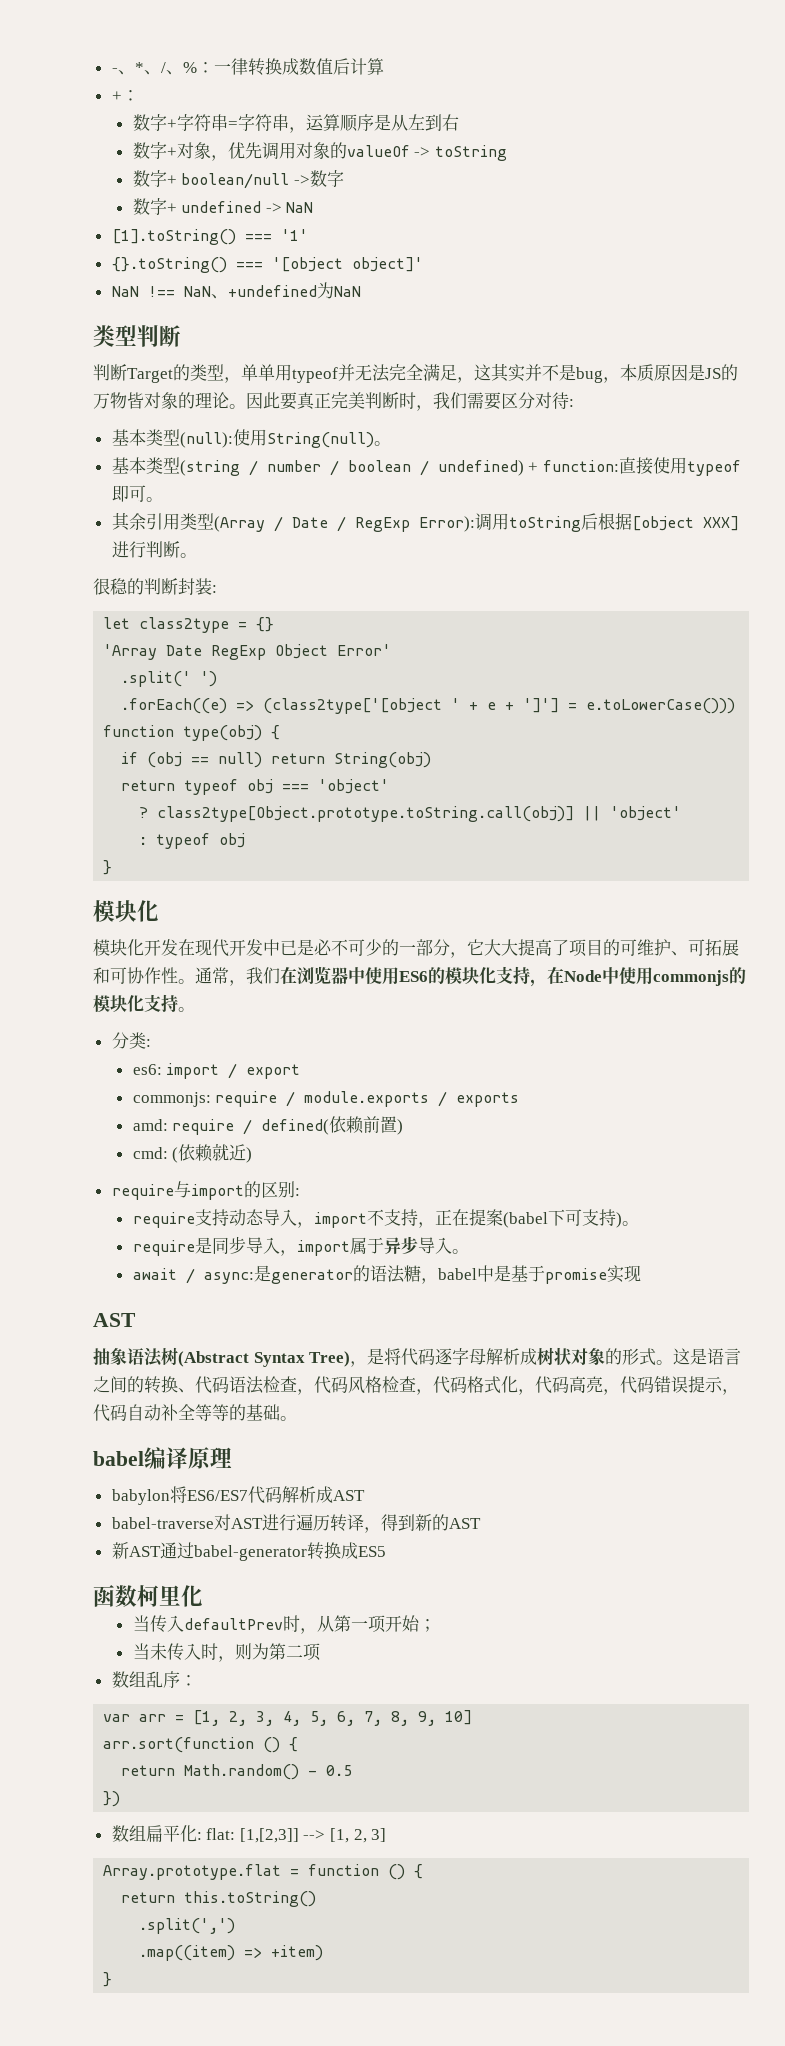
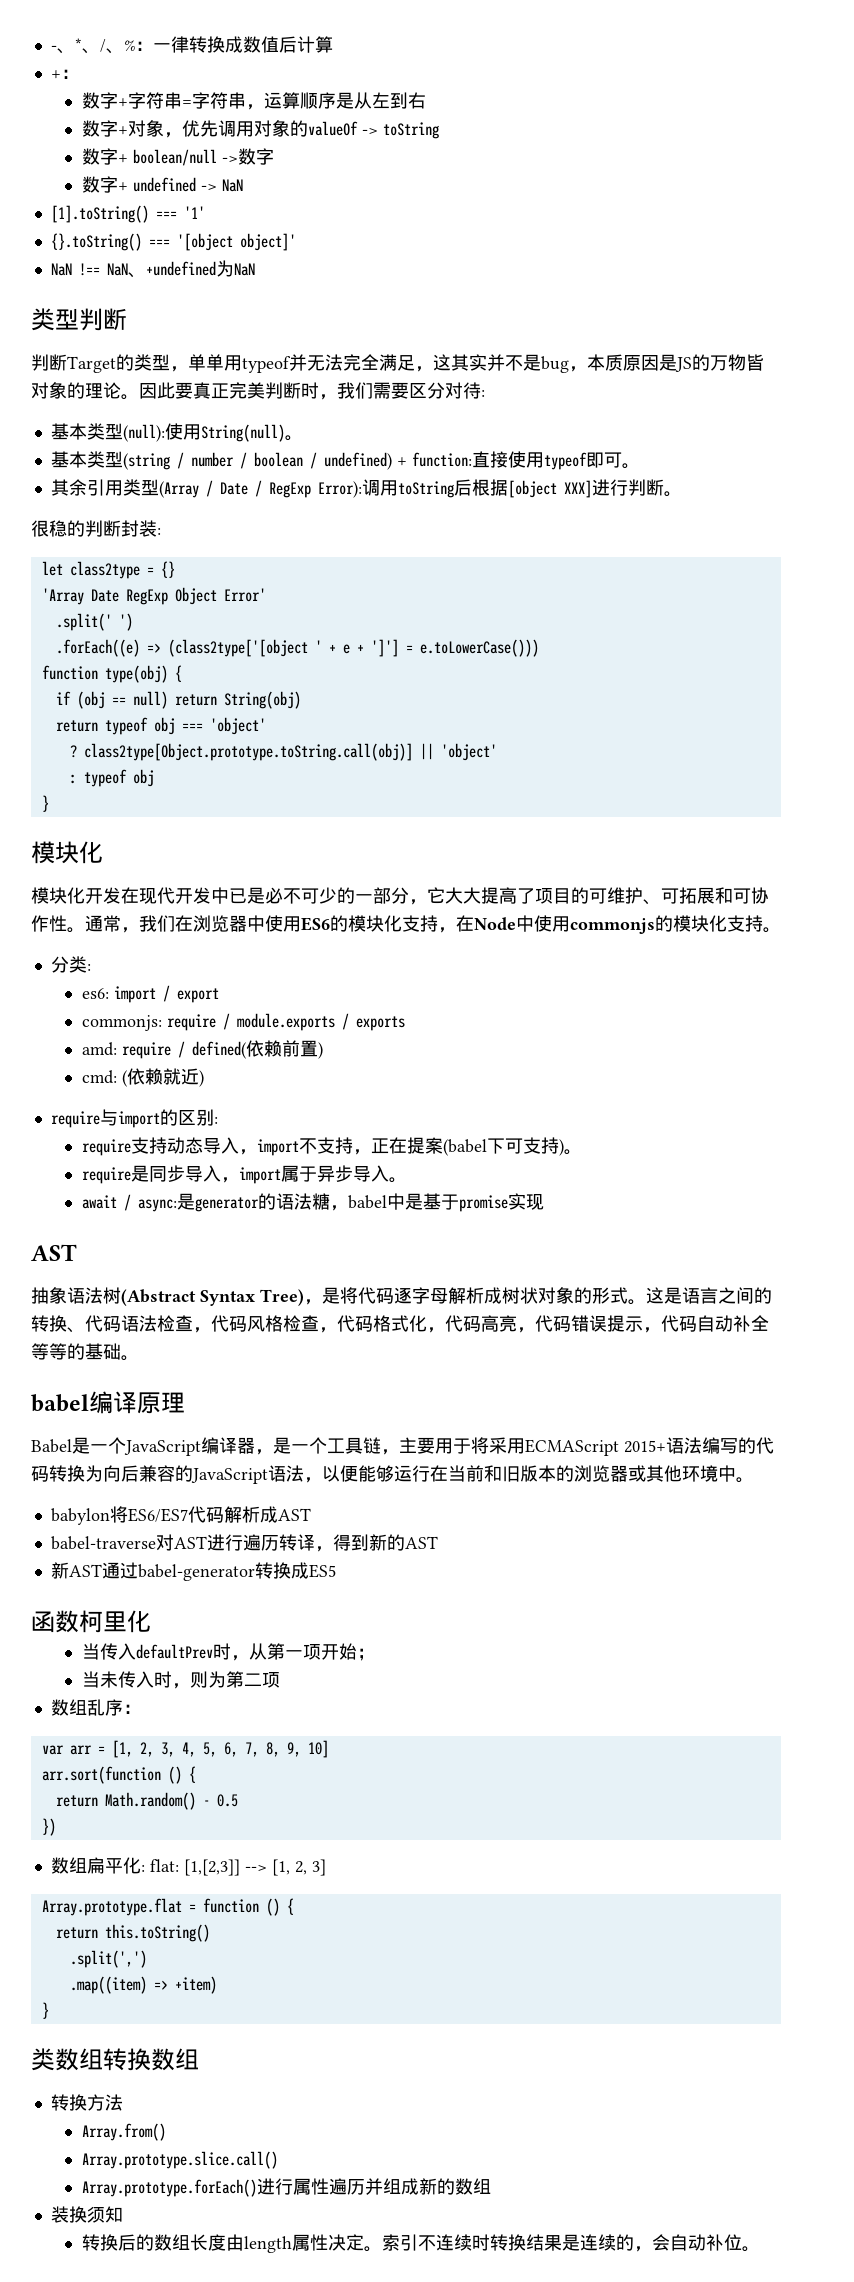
(232, 1457) none -> [31,1437,774,1456] [31,1465,754,1484] // Babel是一个JavaScript编译器，是一个工具链，主要用于将采用ECMAScript 2015+语法编写的代码转换为向后兼容的JavaScript语法，以便能够运行在当前和旧版本的浏览器或其他环境中。
(113, 1979) none -> [31,2048,199,2071] [50,2094,123,2111] [81,2123,166,2141] [81,2151,278,2169] [81,2178,491,2197] [50,2206,123,2223] [81,2234,760,2253] // 类数组转换数组 // 转换方法 // Array.from() // Array.prototype.slice.call() // Array.prototype.forEach()进行属性遍历并组成新的数组 // 装换须知 // 转换后的数组长度由length属性决定。索引不连续时转换结果是连续的，会自动补位。

